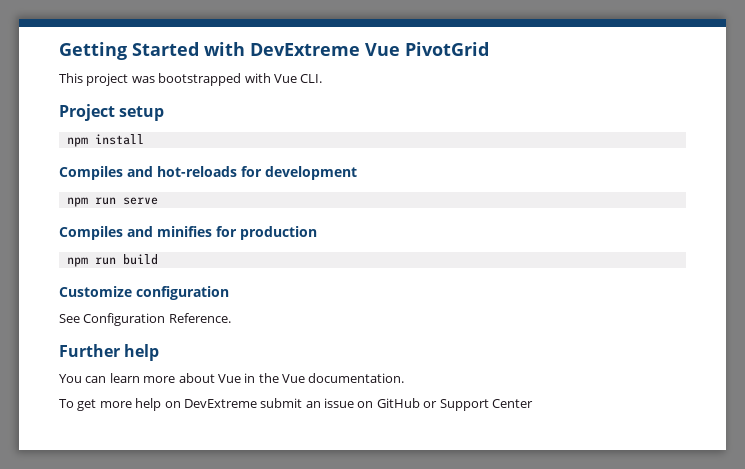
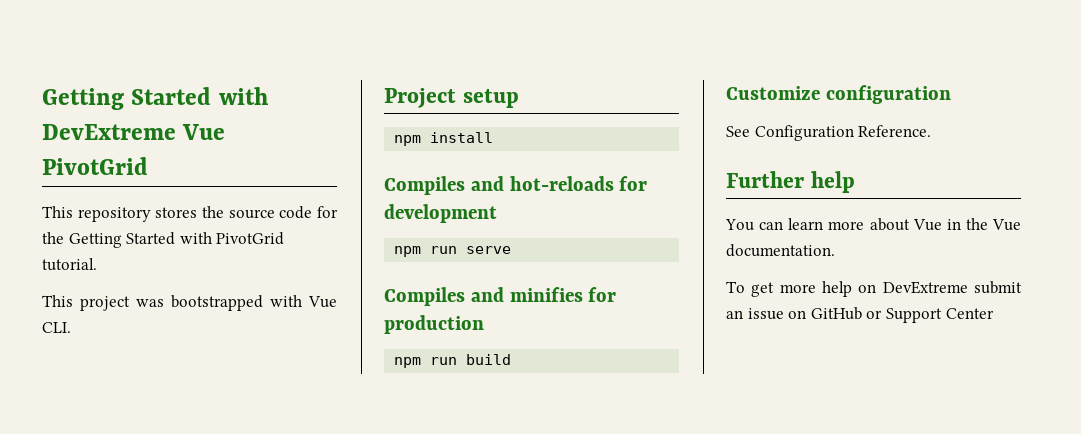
(489, 49) none -> [42,206,338,222] [42,232,285,248] [42,258,97,271] // This repository stores the source code for the Getting Started with PivotGrid tutorial.

